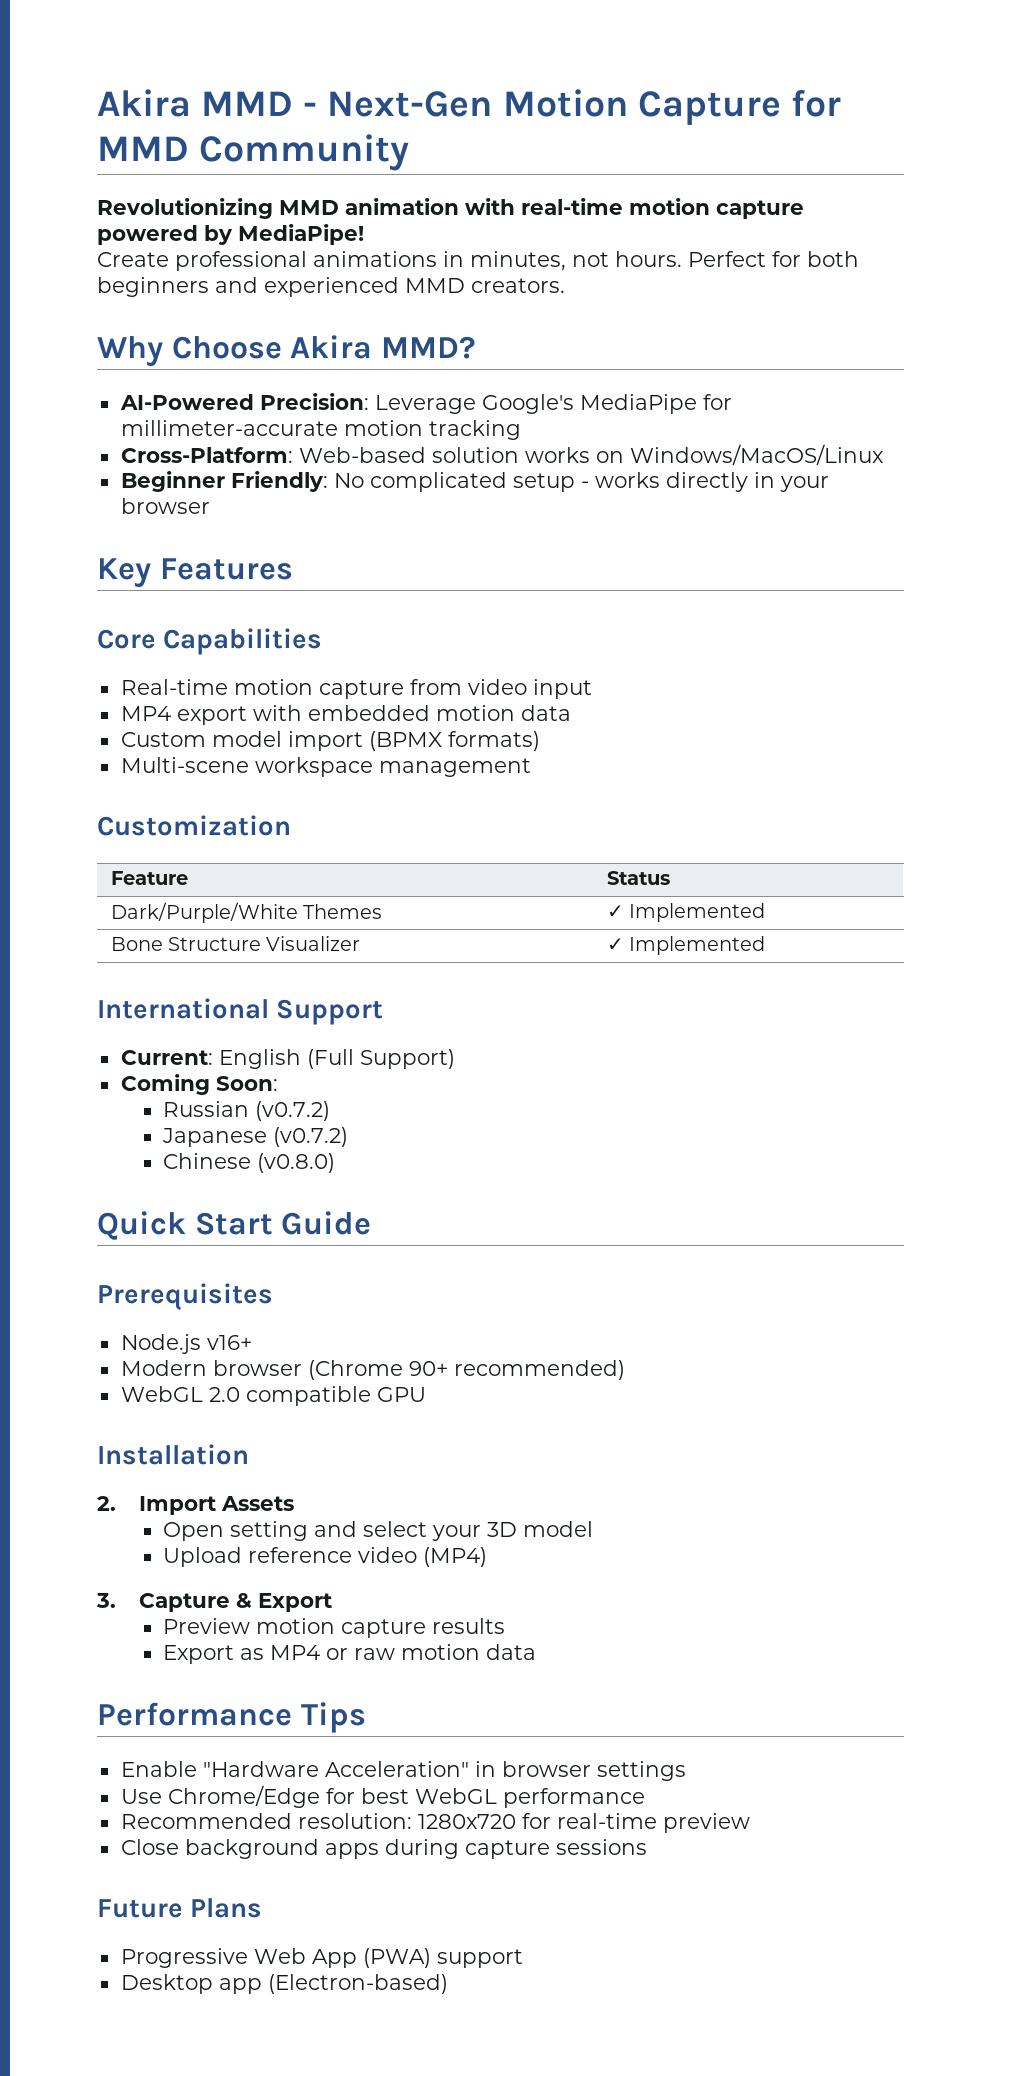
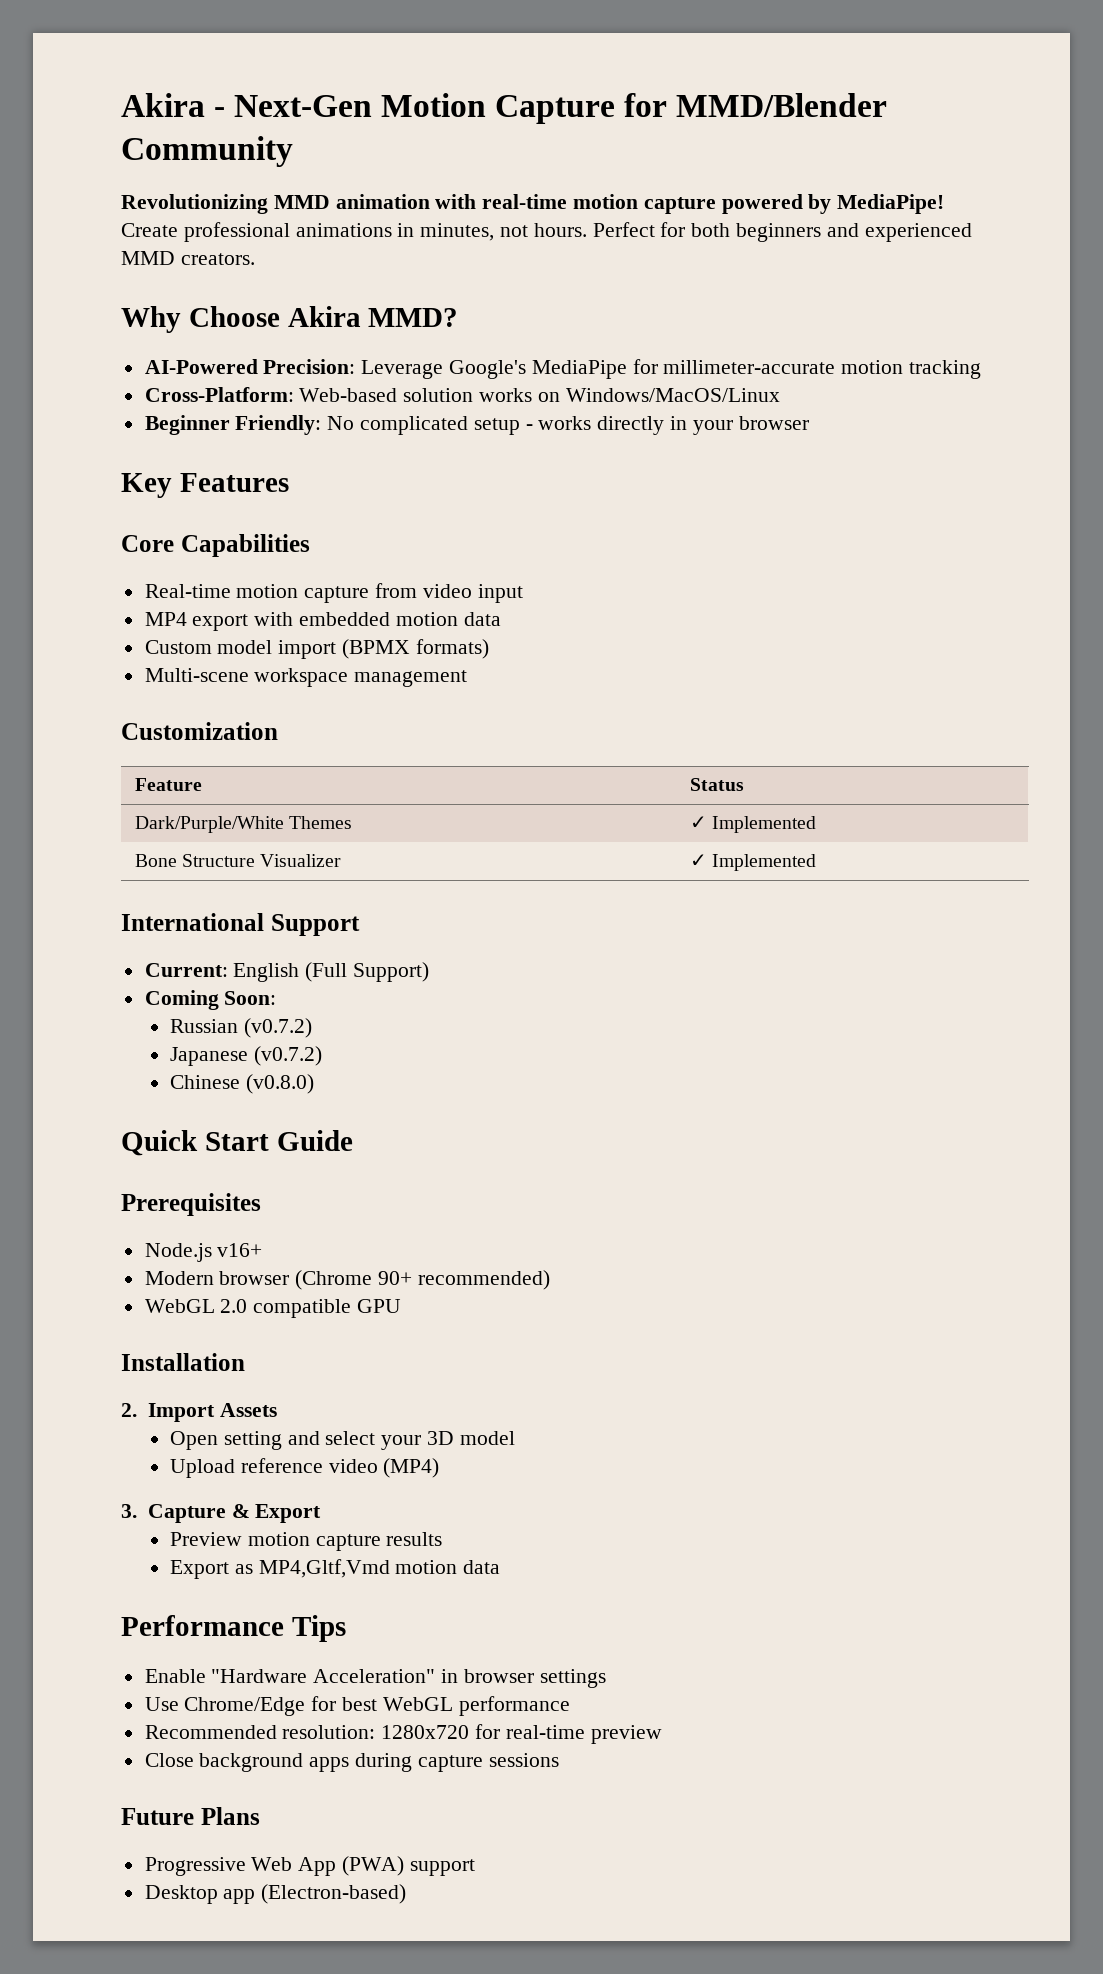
[97,89,294,117] Akira MMD -> [121,93,205,117] Akira
[97,136,189,161] MMD -> [676,93,888,117] MMD/Blender
[269,1645,395,1660] MP4 or raw -> [258,1559,390,1578] MP4,Gltf,Vmd

